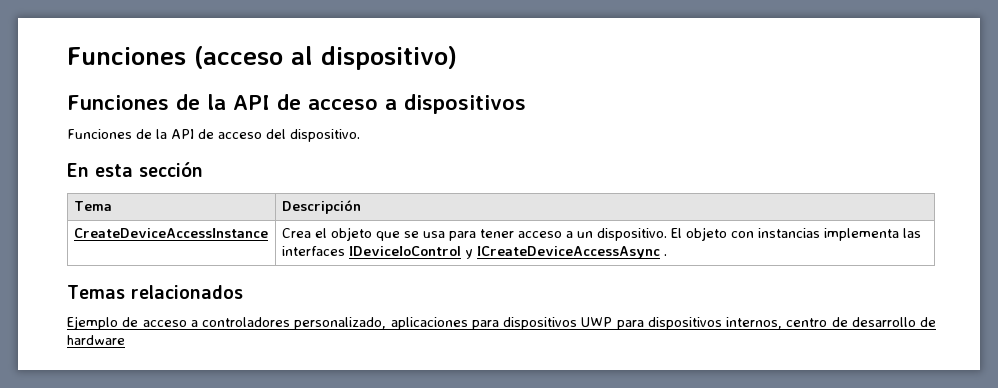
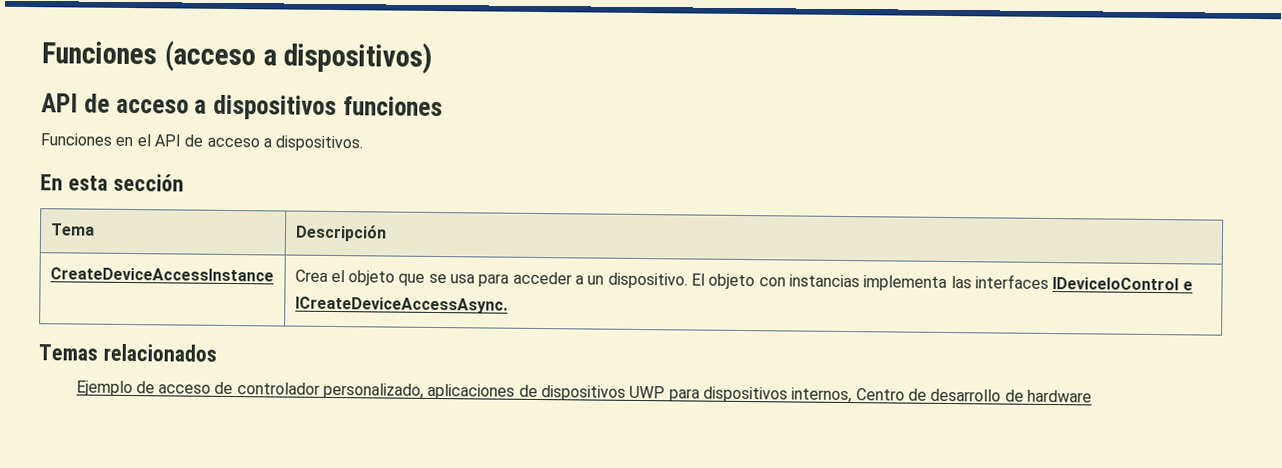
[290,46,457,70] [67,94,226,110] al dispositivo) // Funciones de la -> [262,41,434,74] a dispositivos) //
[67,129,360,142] // Funciones de la API de acceso del dispositivo. -> [342,96,443,117] [40,133,364,152] funciones // Funciones en el API de acceso a dispositivos.
[479,229,562,238] tener acceso -> [512,271,572,285] acceder
[464,246,667,259] y ICreateDeviceAccessAsync . -> [1182,281,1193,291] [294,296,508,314] e ICreateDeviceAccessAsync.
[190,317,290,327] a controladores -> [214,381,320,395] de controlador
[471,320,499,330] para -> [518,384,538,397] de
[786,318,828,327] centro -> [855,388,905,401] Centro

